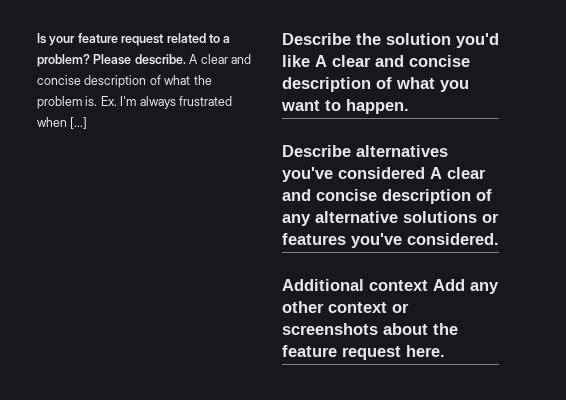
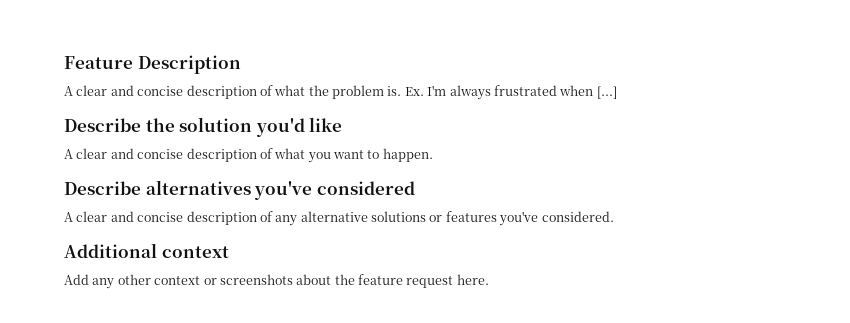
[37,33,231,46] [37,54,186,67] Is your feature request related to a problem? Please describe. -> [64,55,241,74] Feature Description //
(310, 61) none -> (343, 124) //
(425, 173) none -> (415, 188) //
(428, 285) none -> (229, 252) //

